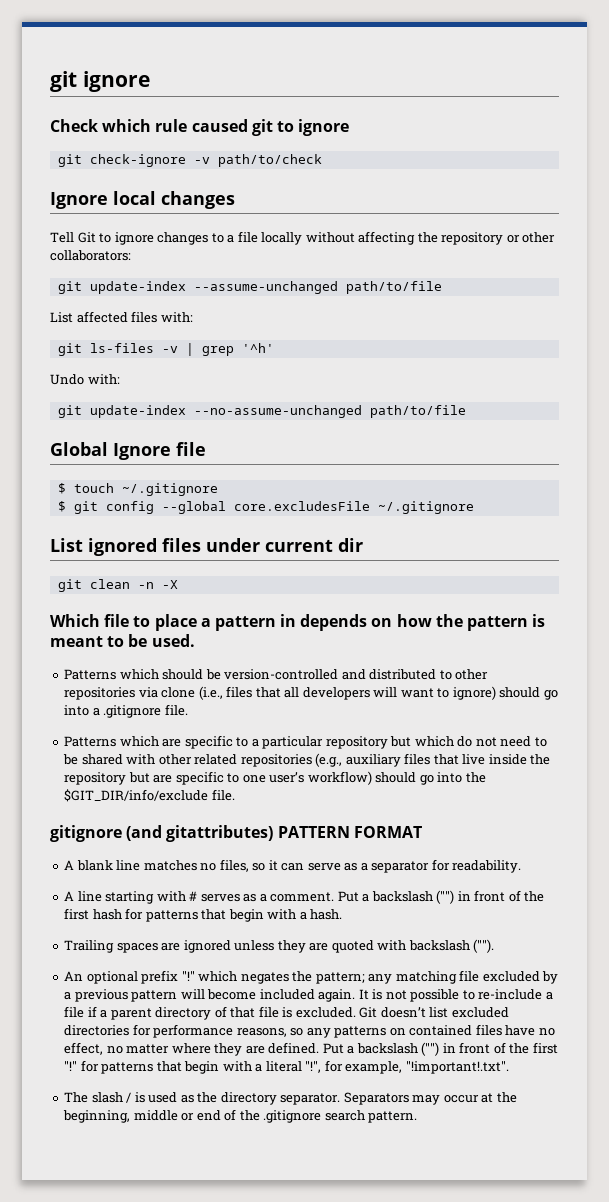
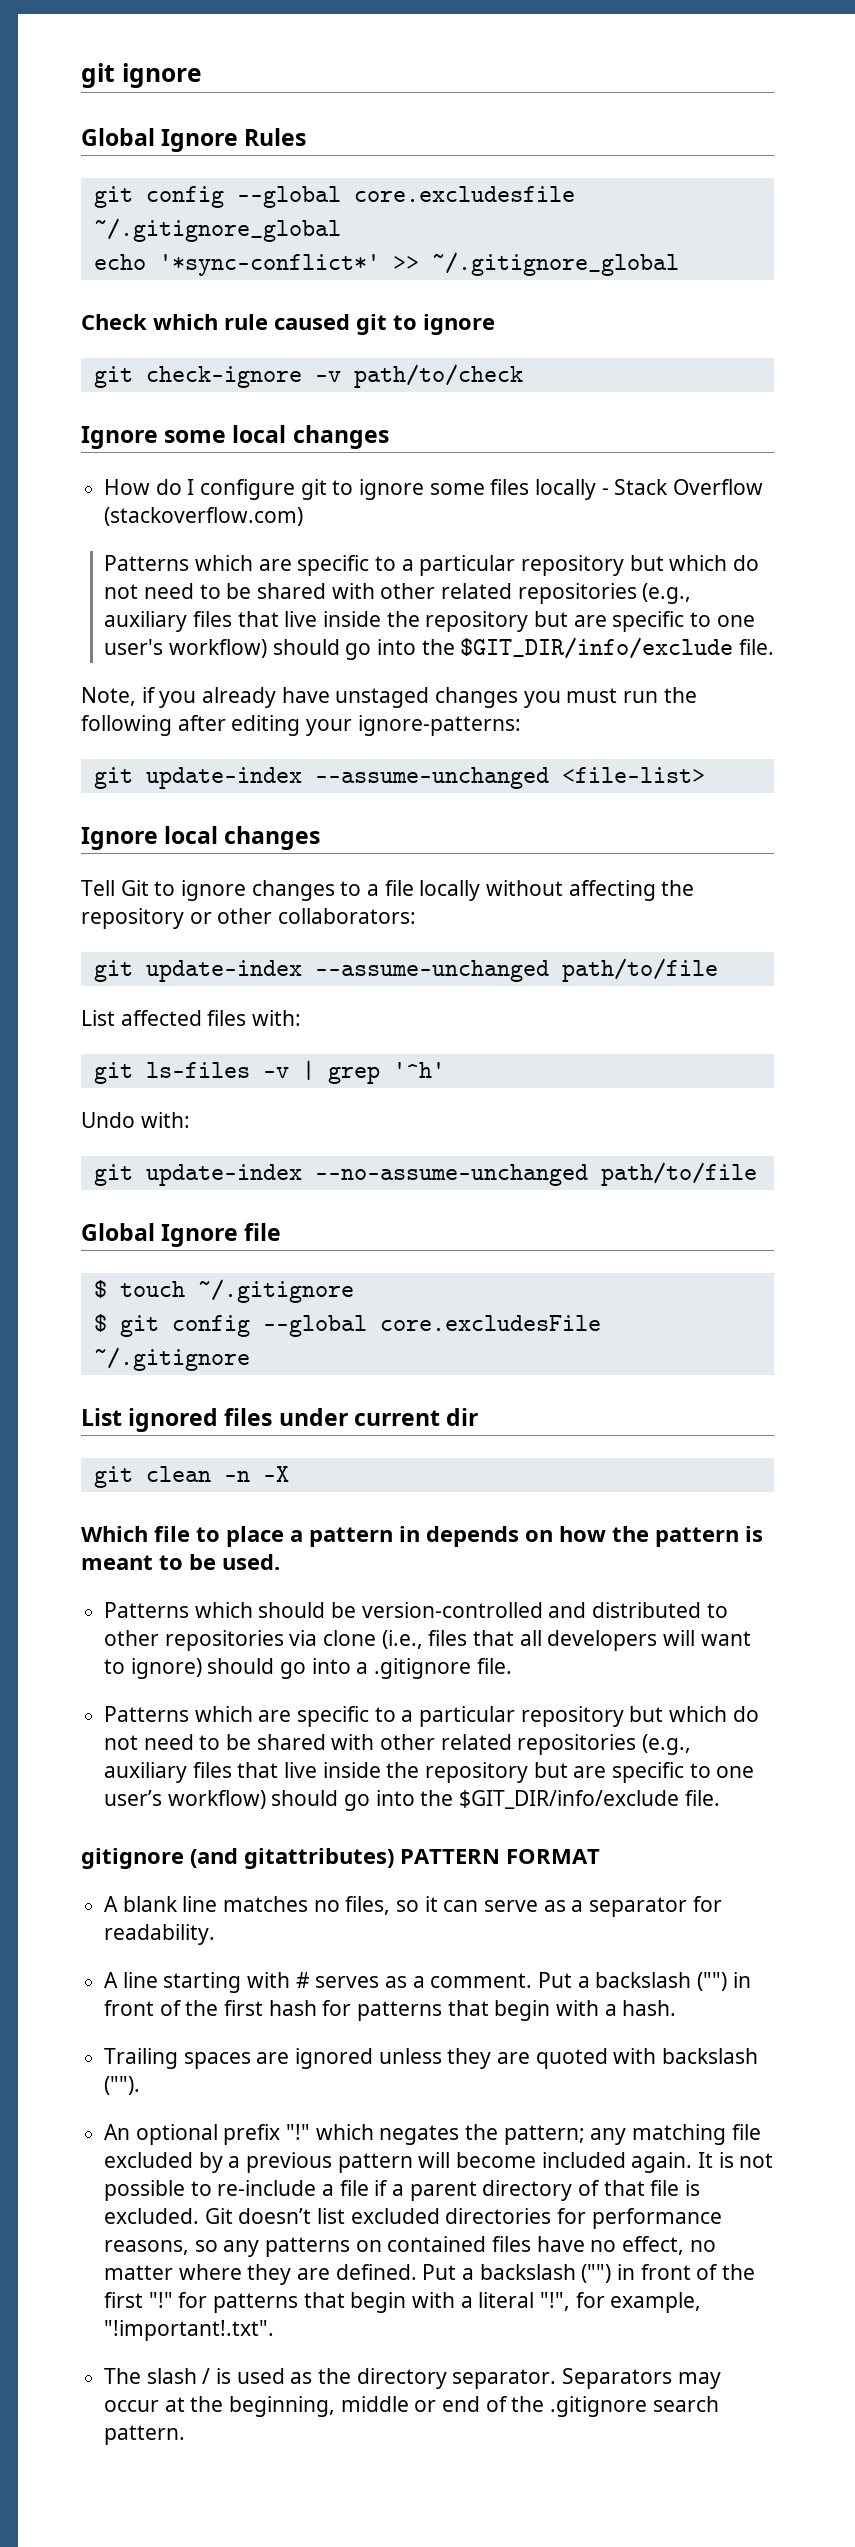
(150, 81) none -> [81,128,307,152] [93,186,575,208] [93,218,341,242] [93,252,679,276] // Global Ignore Rules // git config --global core.excludesfile ~/.gitignore_global // echo '*sync-conflict*' >> ~/.gitignore_global
(322, 160) none -> [81,425,389,449] [104,479,764,500] [104,507,304,526] [104,555,759,576] [104,583,692,604] [104,611,755,632] [104,637,774,660] [81,687,697,708] [81,715,521,736] [93,767,705,789] // Ignore some local changes // How do I configure git to ignore some files locally - Stack Overflow (stackoverflow.com) // Patterns which are specific to a particular repository but which do not need to be shared with other related repositories (e.g., auxiliary files that live inside the repository but are specific to one user's workflow) should go into the $GIT_DIR/info/exclude file. // Note, if you already have unstaged changes you must run the following after editing your ignore-patterns: // git update-index --assume-unchanged <file-list>

